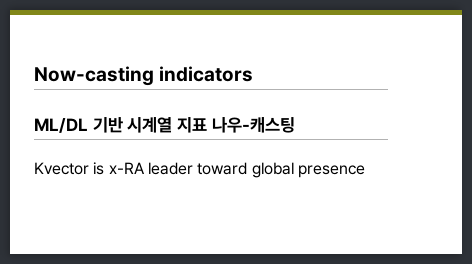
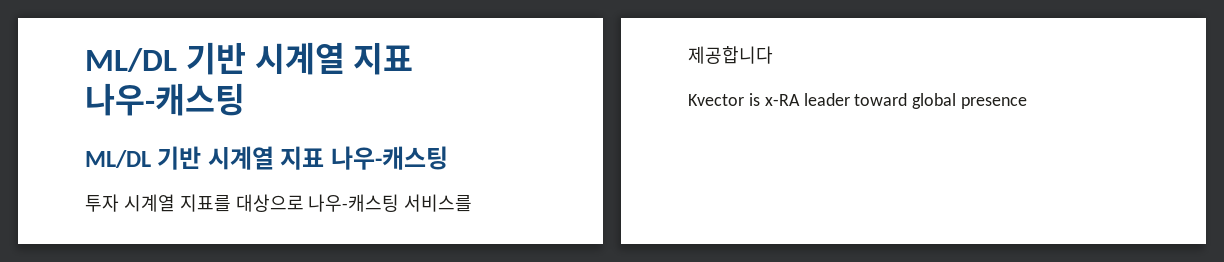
[34,66,254,86] [34,117,295,133] Now-casting indicators // ML/DL 기반 시계열 지표 나우-캐스팅 -> [85,42,414,75] [85,83,245,116] [85,146,448,170] [85,194,473,212] [688,46,773,64] ML/DL 기반 시계열 지표 나우-캐스팅 // ML/DL 기반 시계열 지표 나우-캐스팅 // 투자 시계열 지표를 대상으로 나우-캐스팅 서비스를 제공합니다

